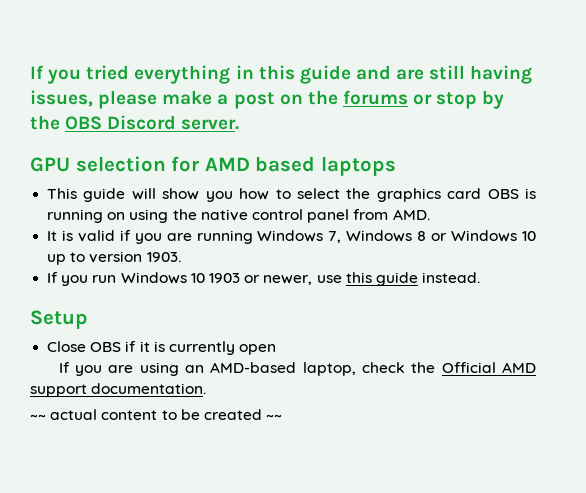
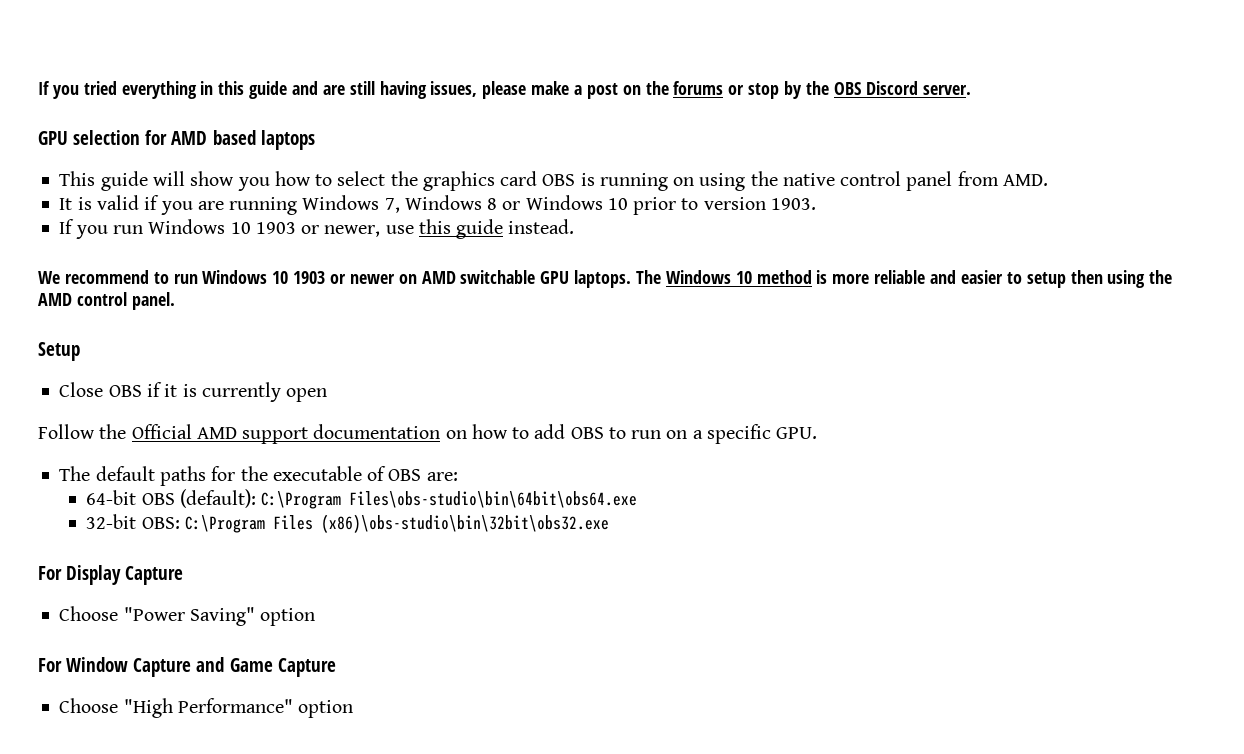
[47,254,67,265] up -> [633,197,677,215] prior
(481, 277) none -> [38,270,1173,288] [38,292,175,310] // We recommend to run Windows 10 1903 or newer on AMD switchable GPU laptops. The Windows 10 method is more reliable and easier to setup then using the AMD control panel.
[58,362,536,376] [30,383,207,397] [30,409,283,420] If you are using an AMD-based laptop, check the Official AMD support documentation. // ~~ actual content to be created ~~ -> [38,424,818,444] [59,466,458,486] [86,489,638,509] [86,514,609,533] [38,565,184,585] [59,606,316,626] [38,657,336,677] [59,698,354,718] Follow the Official AMD support documentation on how to add OBS to run on a specific GPU. // The default paths for the executable of OBS are: // 64-bit OBS (default): C:\Program Files\obs-studio\bin\64bit\obs64.exe // 32-bit OBS: C:\Program Files (x86)\obs-studio\bin\32bit\obs32.exe // For Display Capture // Choose "Power Saving" option // For Window Capture and Game Capture // Choose "High Performance" option

